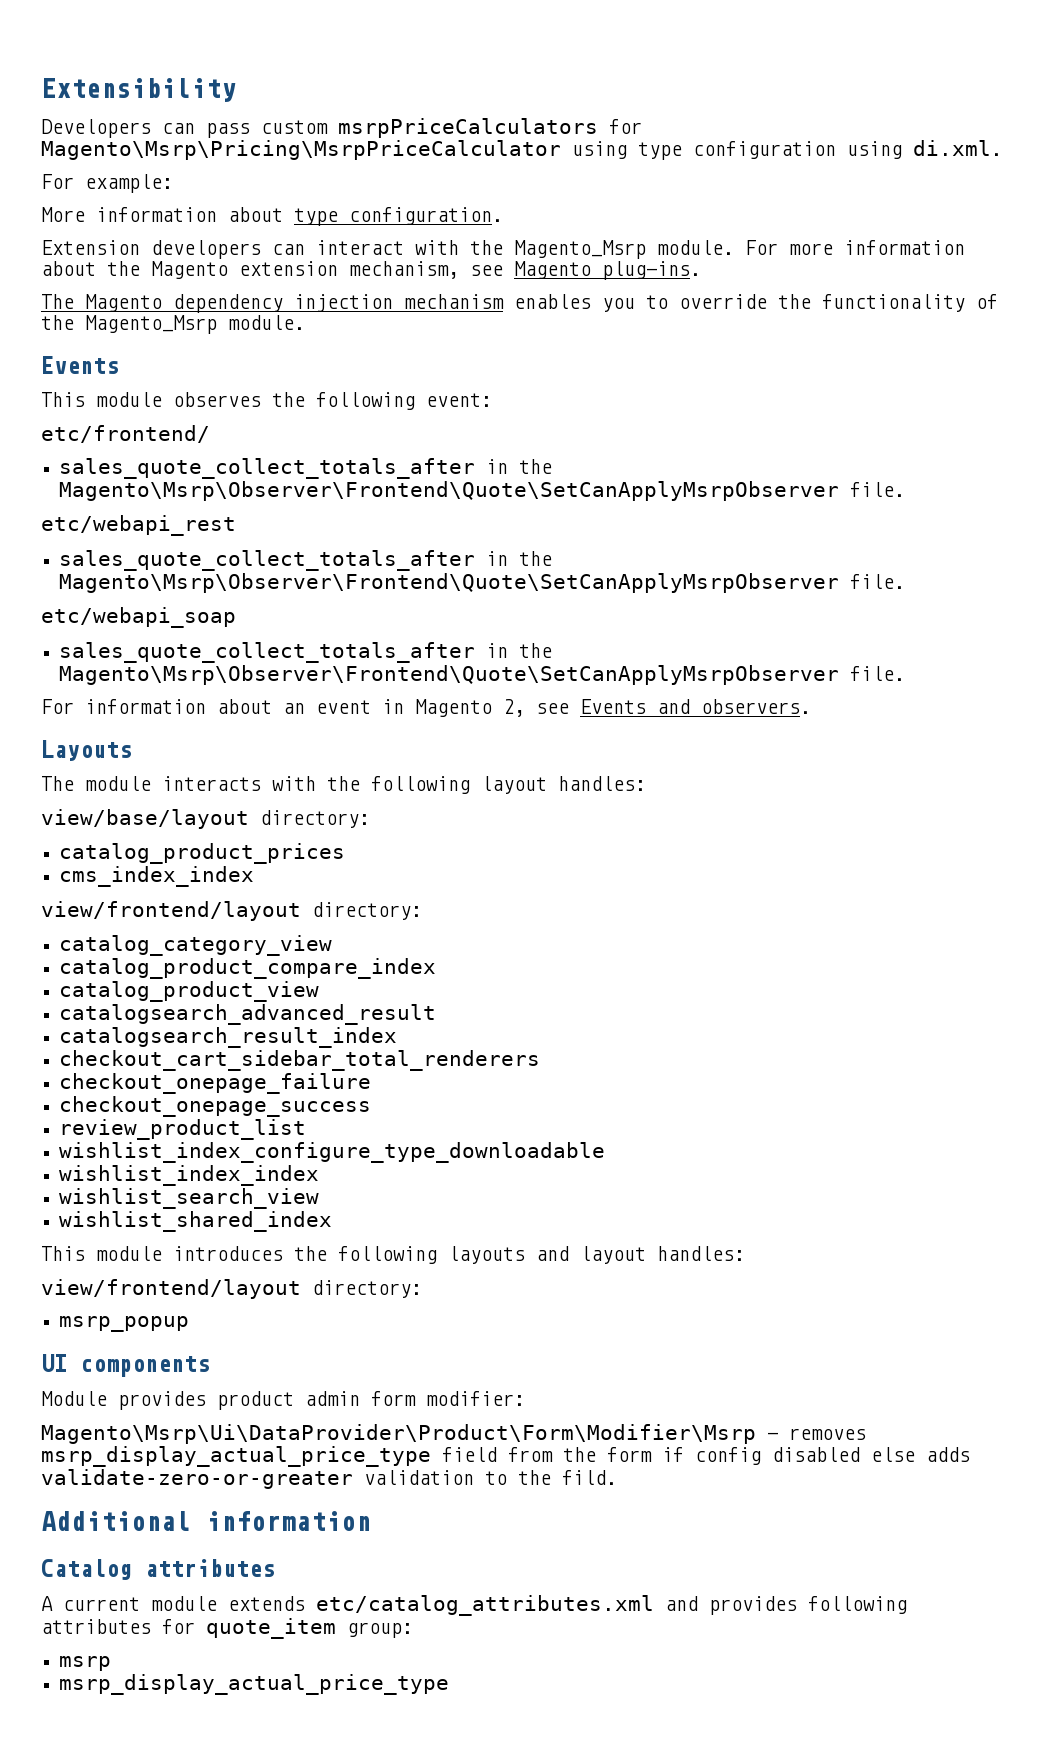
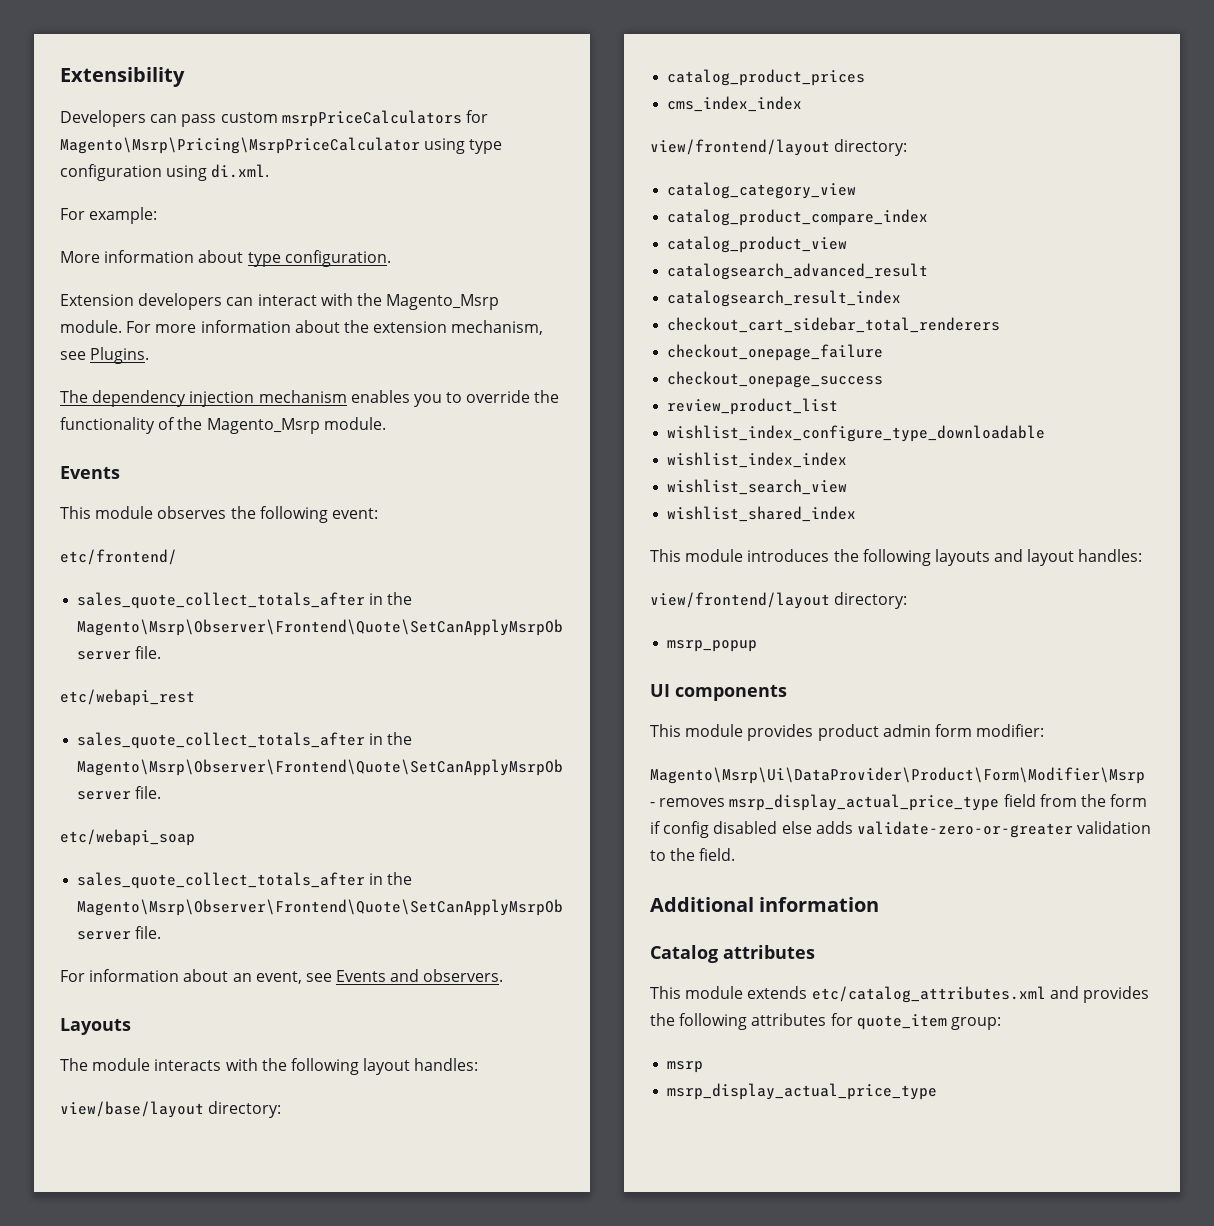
[151,261,228,279] Magento -> (369, 326) none
[514,261,701,280] [41,294,162,312] Magento plug-ins. // The Magento -> [90,347,150,364] [60,390,88,403] Plugins. // The
[316,699,525,717] event in Magento 2, -> [255,971,302,984] event,
[41,1391,107,1406] Module -> [650,724,744,737] This module
[562,1470,617,1485] fild. -> [699,848,736,861] field.
[41,1596,140,1611] A current -> [650,986,681,999] This
(797, 1605) none -> [650,1013,675,1026] the

